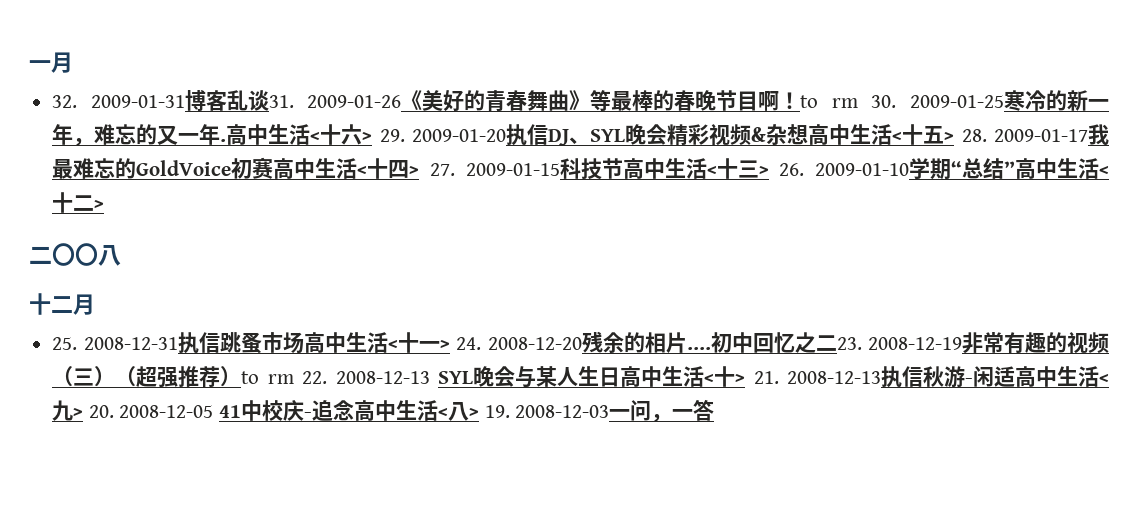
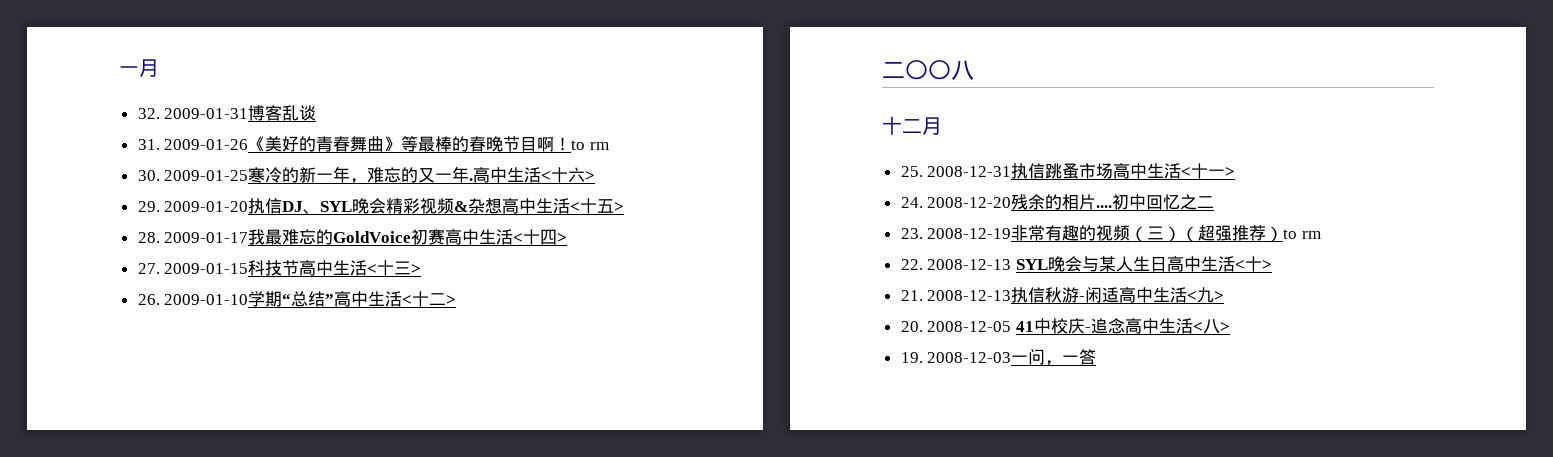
(269, 100) none -> (317, 113) //
(858, 103) none -> (609, 146) //
(373, 137) none -> (596, 176) //
(955, 137) none -> (625, 207) //
(420, 171) none -> (568, 238) //
(769, 171) none -> (422, 269) //
(450, 345) none -> (1236, 172) //
(837, 343) none -> (1215, 202) //
(294, 379) none -> (1321, 235) //
(746, 379) none -> (1272, 265) //
(84, 413) none -> (1225, 296) //
(480, 413) none -> (1230, 327) //

